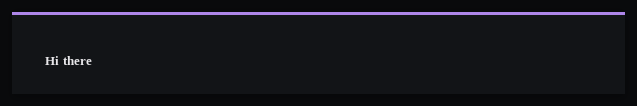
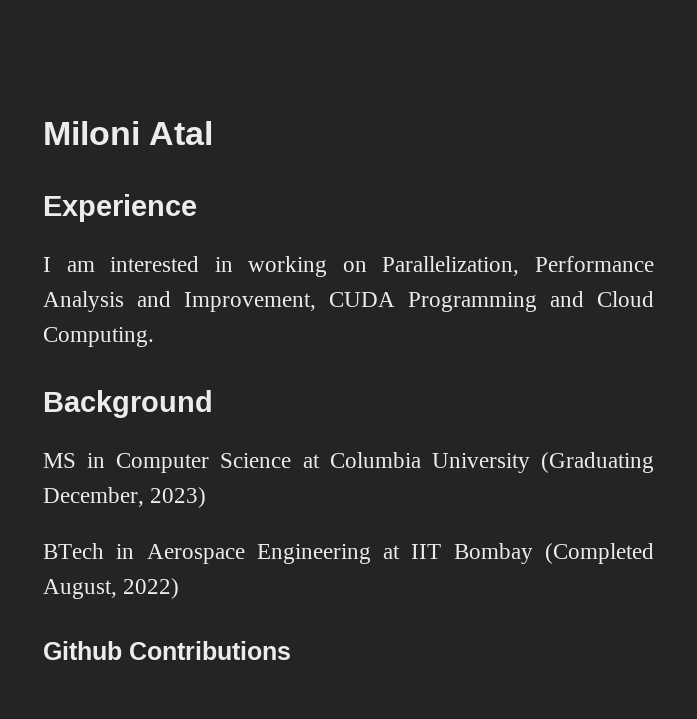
[45,56,92,65] Hi there -> [43,121,214,145] [43,194,197,222] [43,256,654,277] [43,291,654,312] [43,327,154,347] [43,390,213,418] [43,452,654,473] [43,487,207,508] [43,543,654,564] [43,578,180,599] [43,641,291,660] Miloni Atal // Experience // I am interested in working on Parallelization, Performance Analysis and Improvement, CUDA Programming and Cloud Computing. // Background // MS in Computer Science at Columbia University (Graduating December, 2023) // BTech in Aerospace Engineering at IIT Bombay (Completed August, 2022) // Github Contributions

